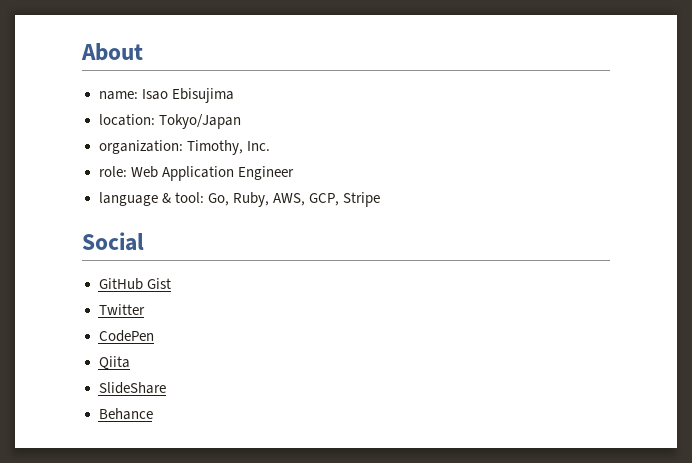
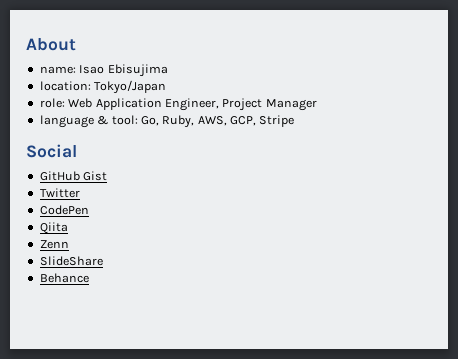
[98,140,270,155] // organization: Timothy, Inc. -> (167, 87) none
[237,166,294,180] Engineer -> [164,98,317,111] Engineer, Project Manager
(130, 363) none -> [39,240,69,249] // Zenn

